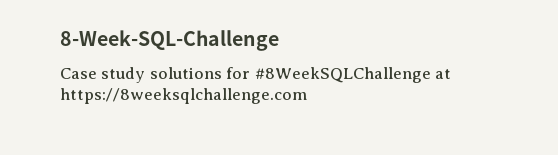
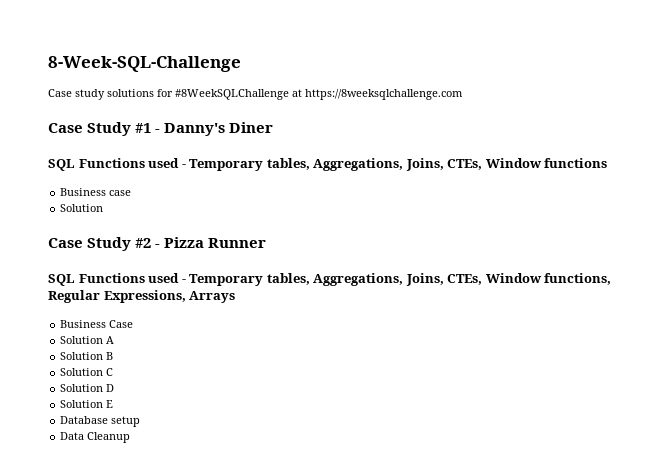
(307, 96) none -> [48,122,274,136] [48,158,608,171] [60,188,132,196] [60,204,104,212] [48,237,267,251] [48,273,612,286] [48,290,236,303] [60,320,134,328] [60,336,115,344] [60,352,114,360] [60,368,114,376] [60,384,115,392] [60,400,114,408] [60,416,141,427] [60,432,131,443] // Case Study #1 - Danny's Diner // SQL Functions used - Temporary tables, Aggregations, Joins, CTEs, Window functions // Business case // Solution // Case Study #2 - Pizza Runner // SQL Functions used - Temporary tables, Aggregations, Joins, CTEs, Window functions, Regular Expressions, Arrays // Business Case // Solution A // Solution B // Solution C // Solution D // Solution E // Database setup // Data Cleanup

